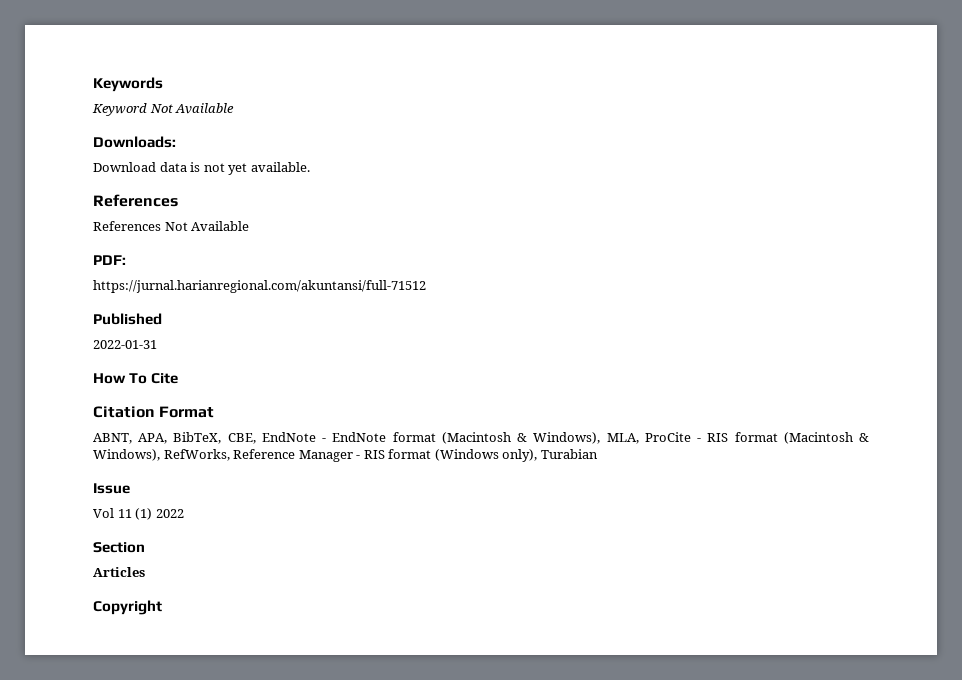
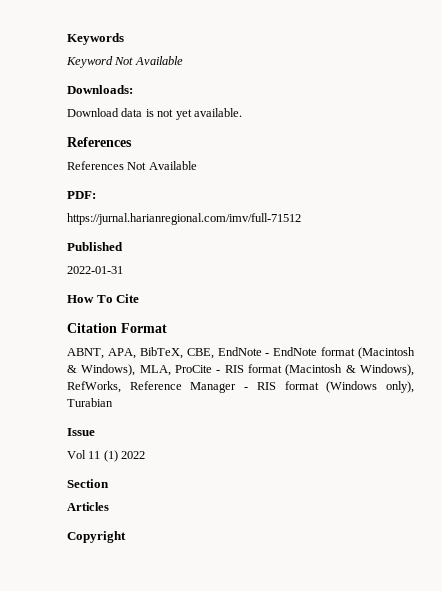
[93,280,426,293] https://jurnal.harianregional.com/akuntansi/full-71512 -> [67,213,301,225] https://jurnal.harianregional.com/imv/full-71512

